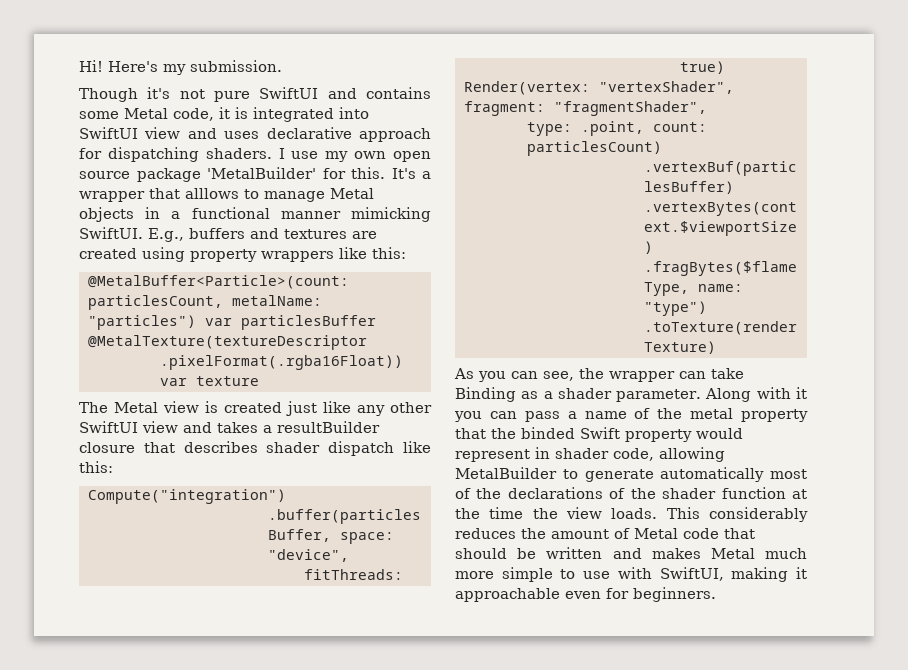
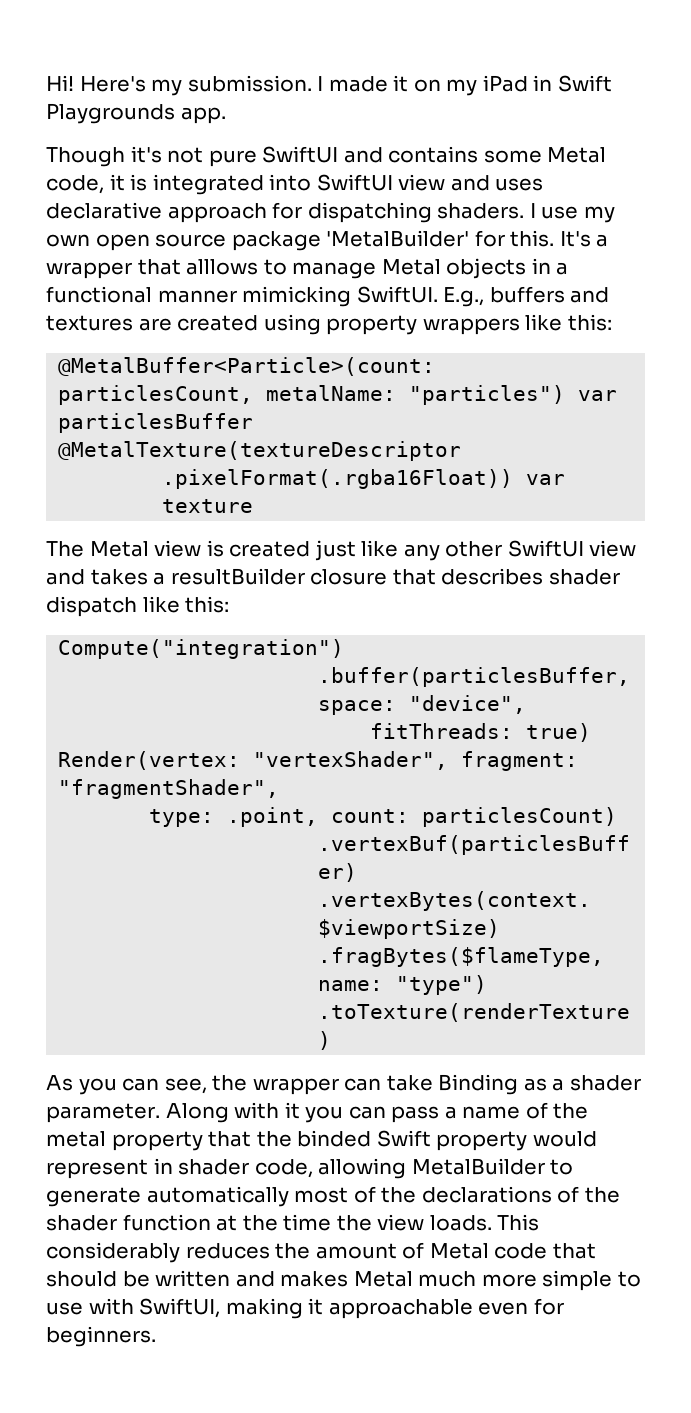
(282, 66) none -> [317,75,612,96] [46,103,226,124] I made it on my iPad in Swift Playgrounds app.

